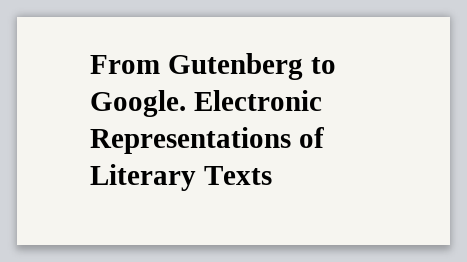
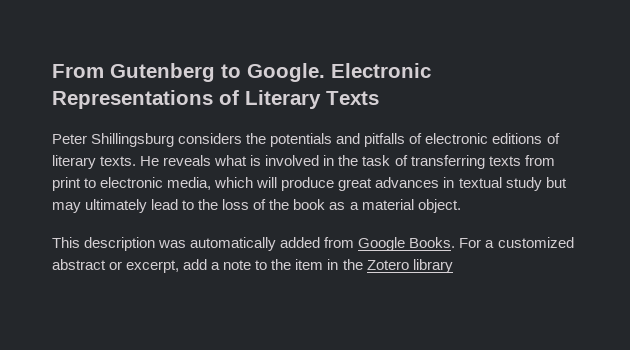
(272, 175) none -> [52,133,560,147] [52,155,555,169] [52,177,567,191] [52,199,461,213] [52,237,574,251] [52,259,453,273] // Peter Shillingsburg considers the potentials and pitfalls of electronic editions of literary texts. He reveals what is involved in the task of transferring texts from print to electronic media, which will produce great advances in textual study but may ultimately lead to the loss of the book as a material object. // This description was automatically added from Google Books. For a customized abstract or excerpt, add a note to the item in the Zotero library

